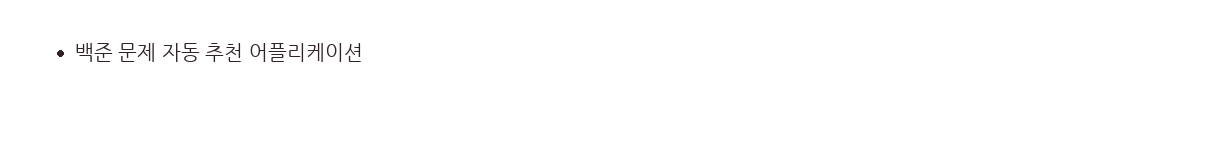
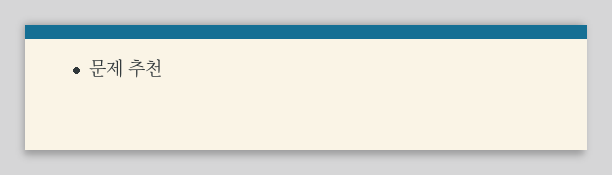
[75,43,363,62] 백준 문제 자동 추천 어플리케이션 -> [88,59,162,78] 문제 추천

